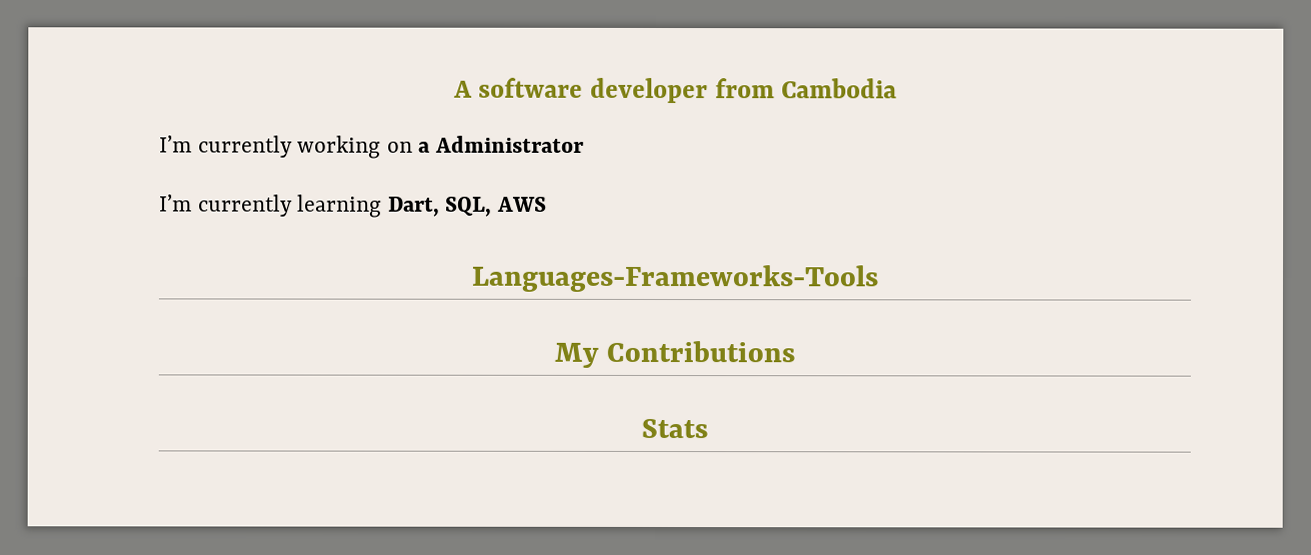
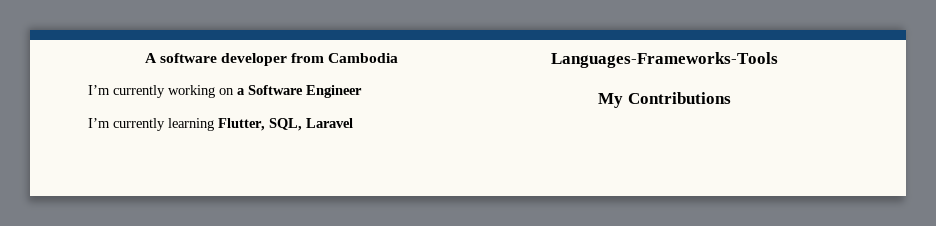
[435,135,585,153] Administrator -> [248,85,362,98] Software Engineer
[387,196,548,217] Dart, SQL, AWS -> [218,118,353,131] Flutter, SQL, Laravel
[641,418,708,439] // Stats -> (731, 98) none

